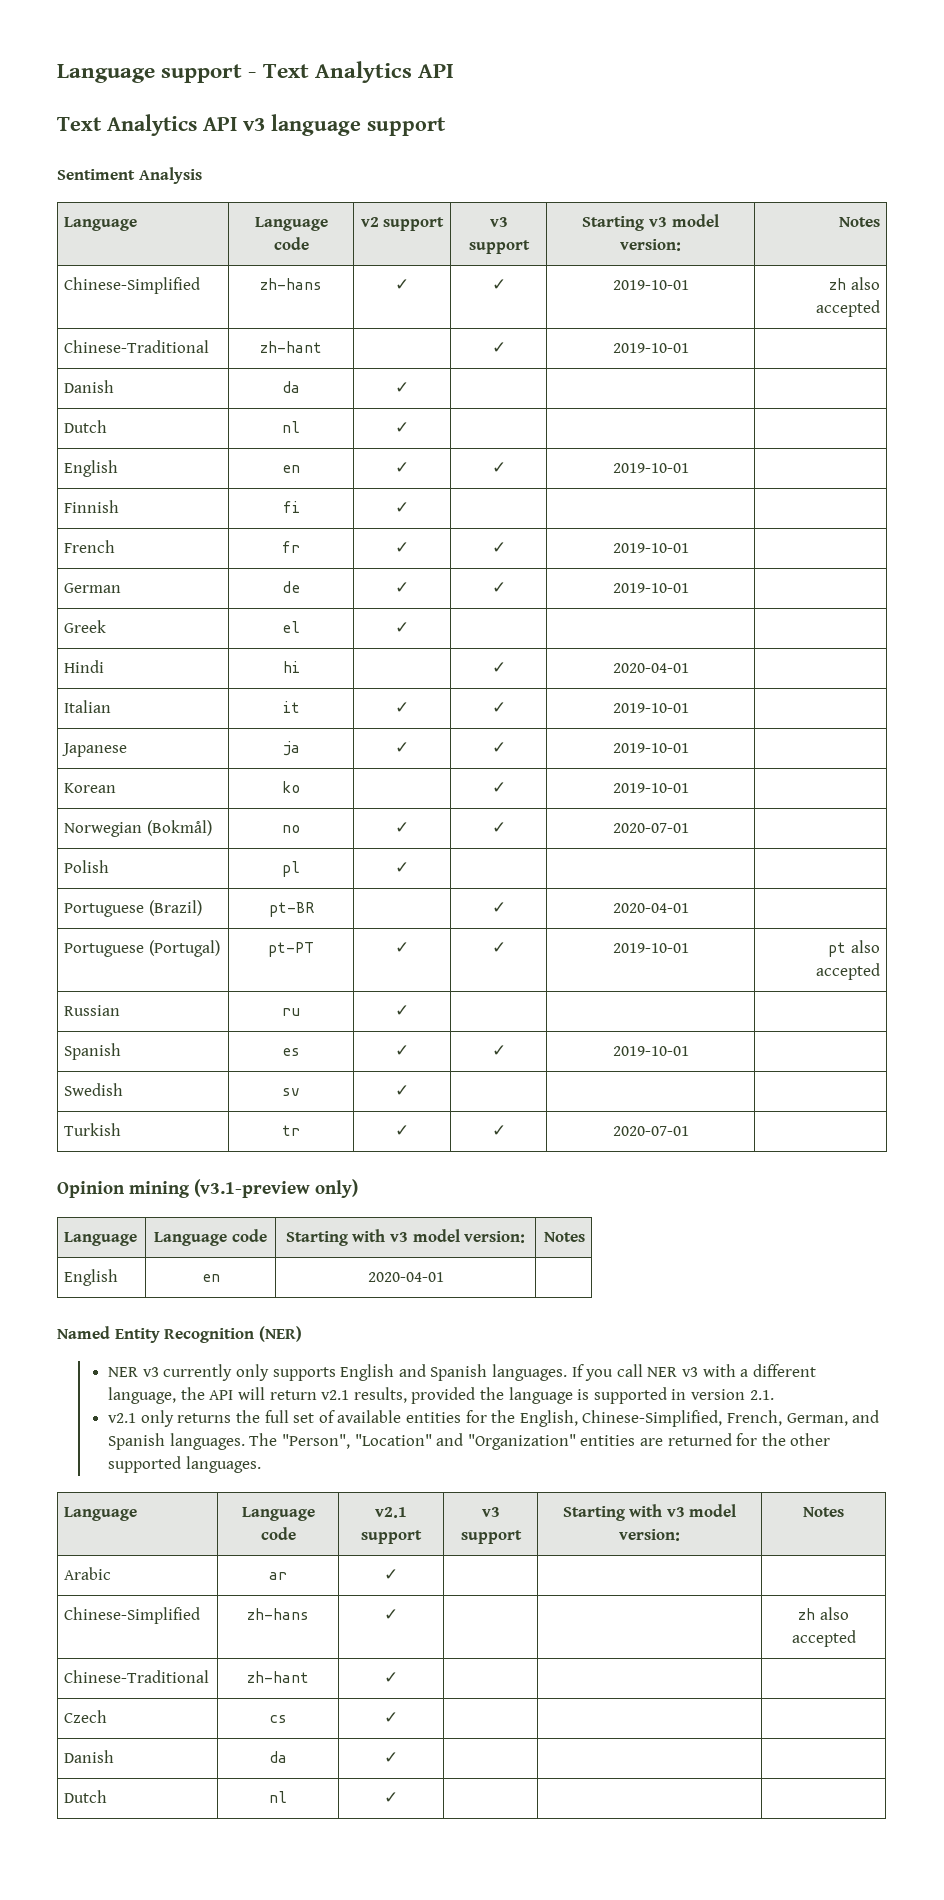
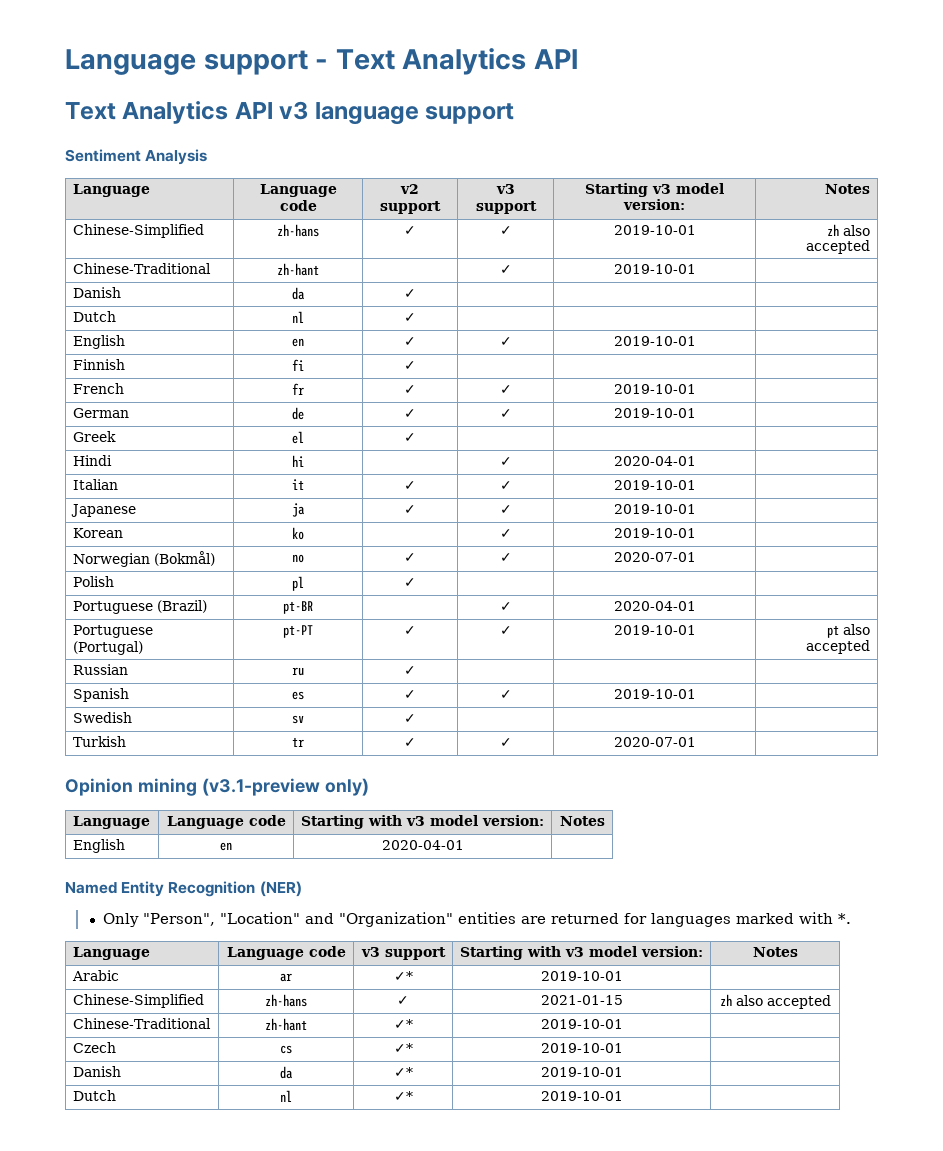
[108,1364,816,1381] [108,1387,774,1404] [108,1410,880,1427] [108,1433,278,1450] NER v3 currently only supports English and Spanish languages. If you call NER v3 with a different language, the API will return v2.1 results, provided the language is supported in version 2.1. // v2.1 only returns the full set of available entities for the English, Chinese-Simplified, French, German, and Spanish languages. The -> [103,913,140,927] Only
[761,1433,831,1446] [108,1456,261,1473] [64,1507,138,1521] [241,1507,315,1521] [260,1527,296,1540] [375,1507,407,1518] [361,1530,422,1544] the other supported languages. // Language | Language code | v2.1 support -> [651,912,852,927] [72,947,150,960] [226,946,346,960] languages marked with *. // Language | Language code
[384,1569,398,1580] [64,1607,201,1624] [247,1608,309,1620] [384,1609,398,1620] [798,1607,849,1620] [791,1630,856,1647] [64,1670,210,1683] [247,1671,309,1683] [384,1672,398,1683] ✓ | | | // Chinese-Simplified | zh-hans | ✓ | | | zh also accepted // Chinese-Traditional | zh-hant | ✓ | | -> [393,971,413,981] [540,971,623,981] [72,994,204,1008] [265,994,307,1007] [396,996,409,1005] [540,995,623,1005] [719,994,831,1009] [72,1018,211,1029] [265,1018,307,1031] [393,1019,413,1029] [540,1019,623,1029] ✓* | 2019-10-01 | // Chinese-Simplified | zh-hans | ✓ | 2021-01-15 | zh also accepted // Chinese-Traditional | zh-hant | ✓* | 2019-10-01
[384,1712,398,1723] [64,1750,115,1763] [269,1751,287,1763] [384,1752,398,1763] [64,1790,108,1803] [269,1791,287,1803] [384,1792,398,1803] ✓ | | | // Danish | da | ✓ | | | // Dutch | nl | ✓ | | -> [393,1043,413,1053] [540,1043,623,1053] [72,1066,121,1077] [280,1066,293,1079] [393,1067,413,1077] [540,1067,623,1077] [72,1090,116,1101] [280,1090,292,1102] [393,1091,413,1101] [540,1091,623,1101] ✓* | 2019-10-01 | // Danish | da | ✓* | 2019-10-01 | // Dutch | nl | ✓* | 2019-10-01

